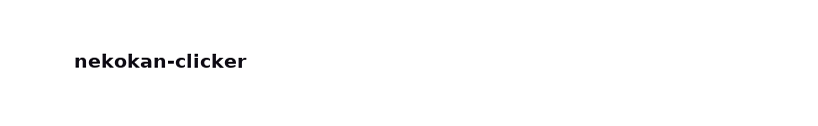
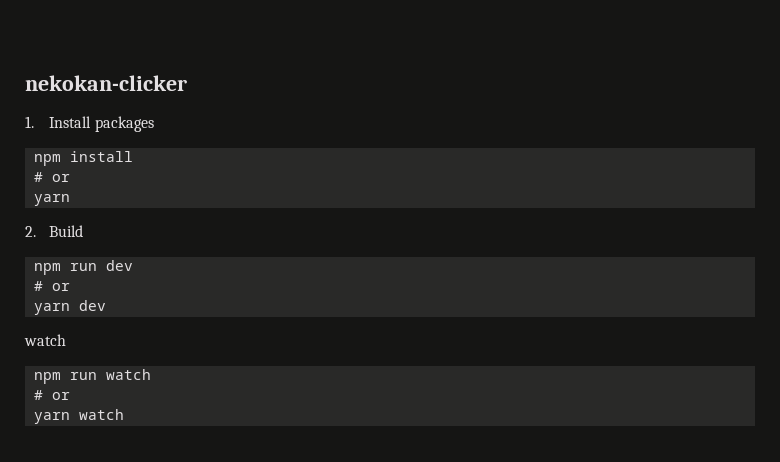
(248, 60) none -> [25,116,154,132] [34,151,134,166] [34,172,71,182] [34,194,71,206] [25,225,84,237] [34,260,134,275] [34,281,71,291] [34,300,107,315] [24,334,66,346] [34,369,152,384] [34,390,71,400] [34,409,125,424] // 1. Install packages // npm install // # or // yarn // 2. Build // npm run dev // # or // yarn dev // watch // npm run watch // # or // yarn watch

